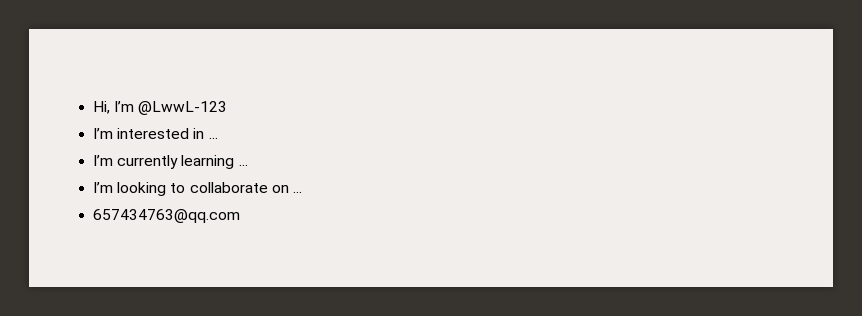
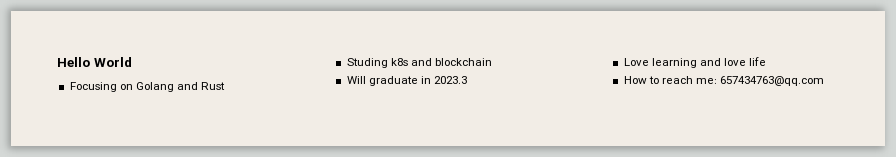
[93,101,228,115] [93,128,218,139] [93,155,248,169] [93,182,302,196] Hi, I’m @LwwL-123 // I’m interested in ... // I’m currently learning ... // I’m looking to collaborate on ... // -> [57,57,132,67] [69,82,226,92] [346,58,492,68] [346,76,467,86] [623,57,767,68] [623,76,717,84] Hello World // Focusing on Golang and Rust // Studing k8s and blockchain // Will graduate in 2023.3 // Love learning and love life // How to reach me:

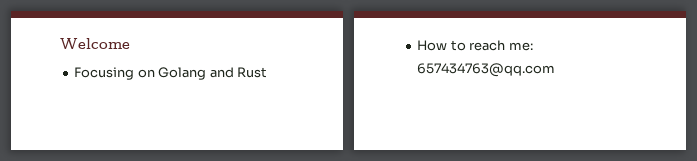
[57,57,132,67] Hello World -> [60,38,130,50] Welcome
[346,58,492,68] [346,76,467,86] [623,57,767,68] // Studing k8s and blockchain // Will graduate in 2023.3 // Love learning and love life -> (268, 72) none

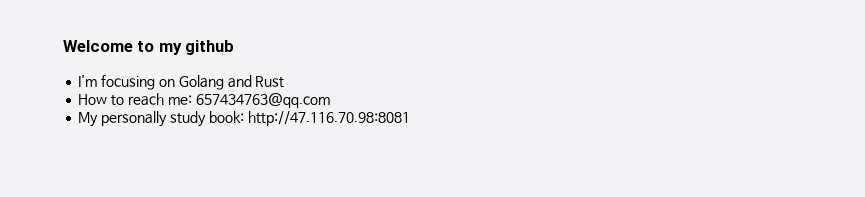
[74,67,135,80] // Focusing -> [137,40,235,55] [78,74,156,90] to my github // I'm focusing
(556, 70) none -> [78,111,410,127] // My personally study book: http://47.116.70.98:8081

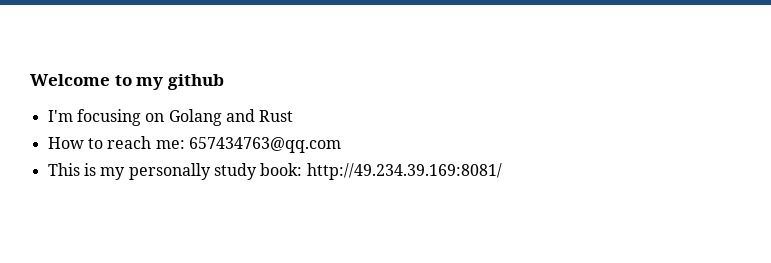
[78,112,99,127] My -> [47,163,126,180] This is my
[247,111,410,126] http://47.116.70.98:8081 -> [306,163,502,180] http://49.234.39.169:8081/

